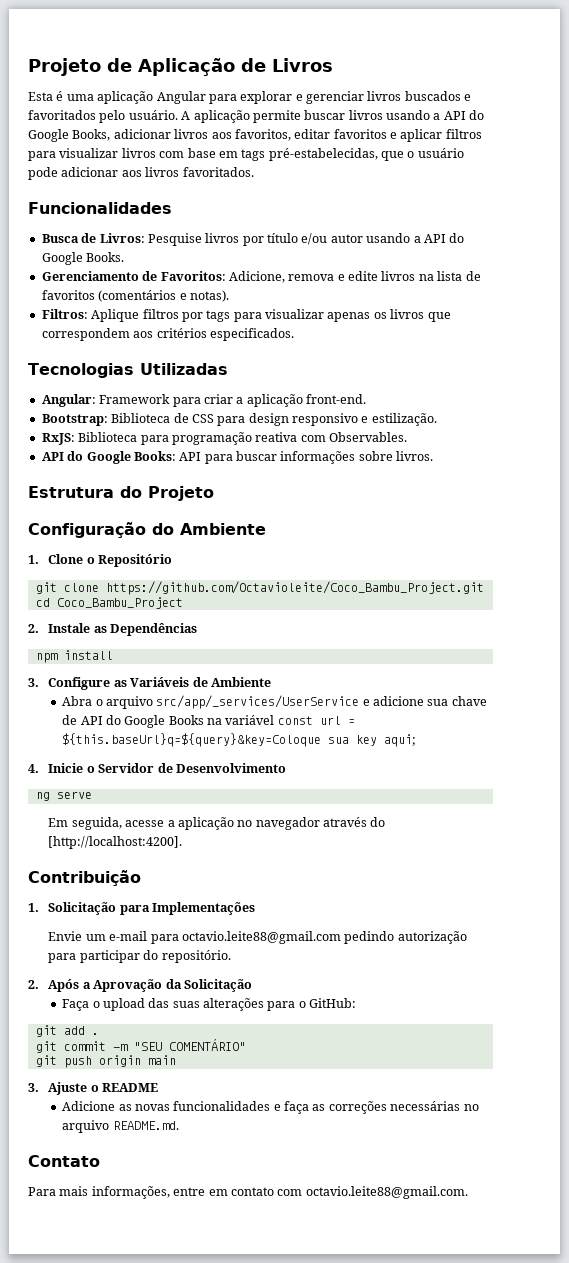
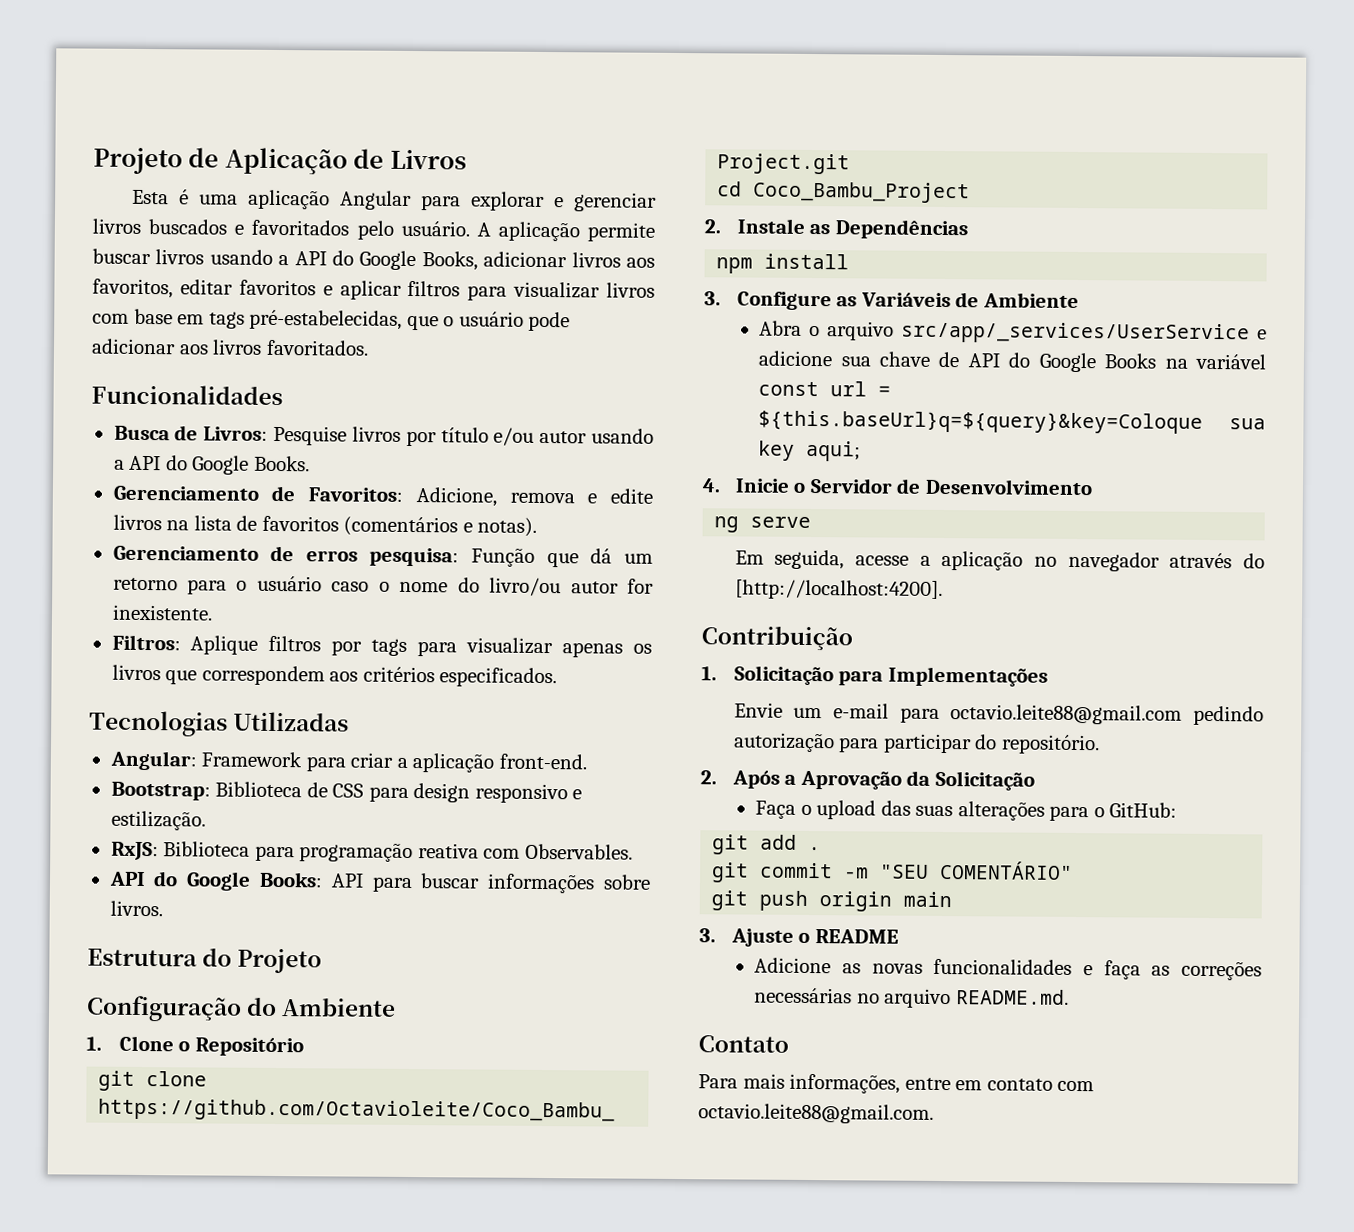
(229, 296) none -> [112,545,654,568] [112,575,654,597] [111,604,213,621] // Gerenciamento de erros pesquisa: Função que dá um retorno para o usuário caso o nome do livro/ou autor for inexistente.

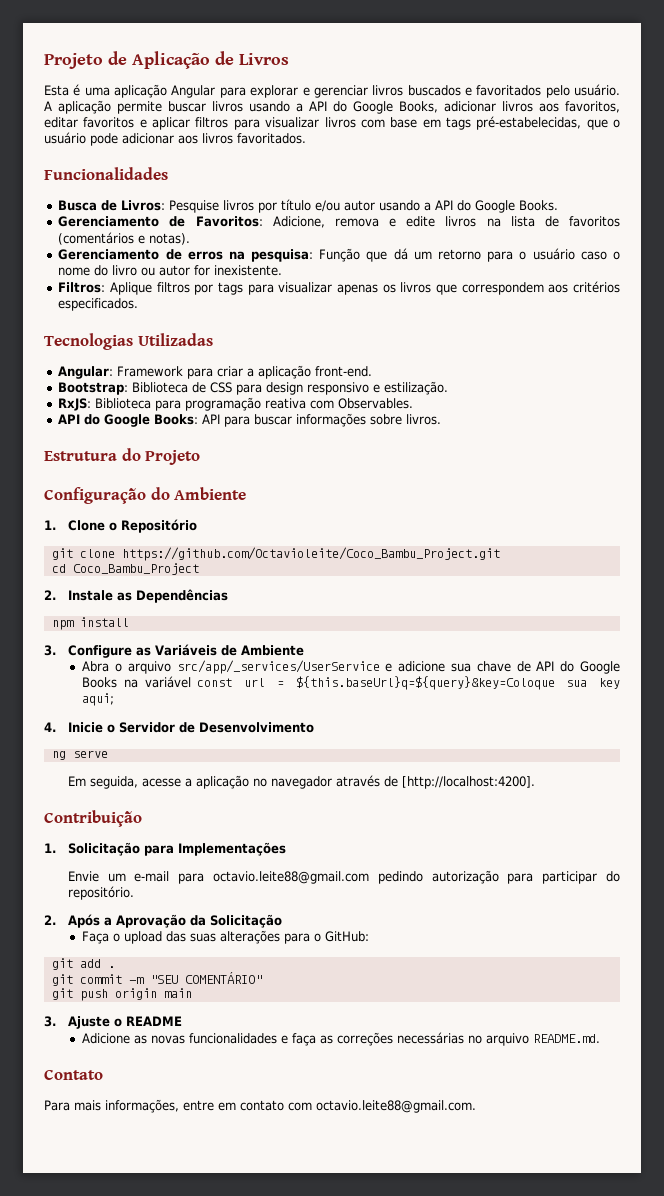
(358, 556) none -> [228,251,245,260] na
[489,577,562,597] livro/ou -> [112,265,156,276] livro ou
[1243,553,1265,569] do -> [383,776,398,787] de

